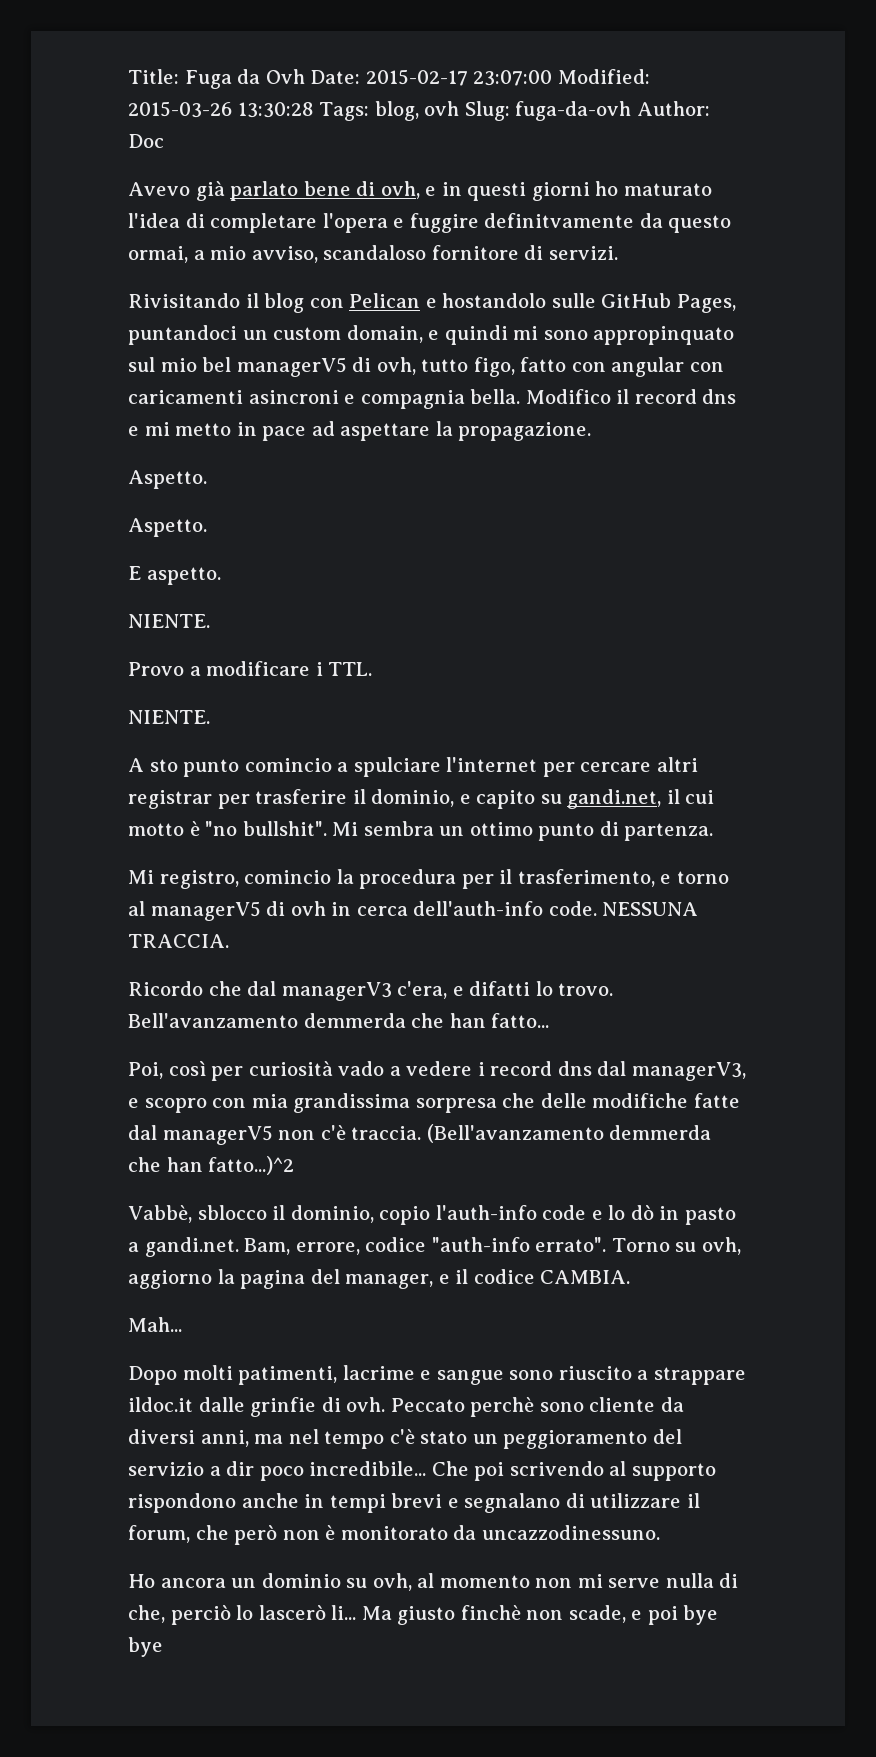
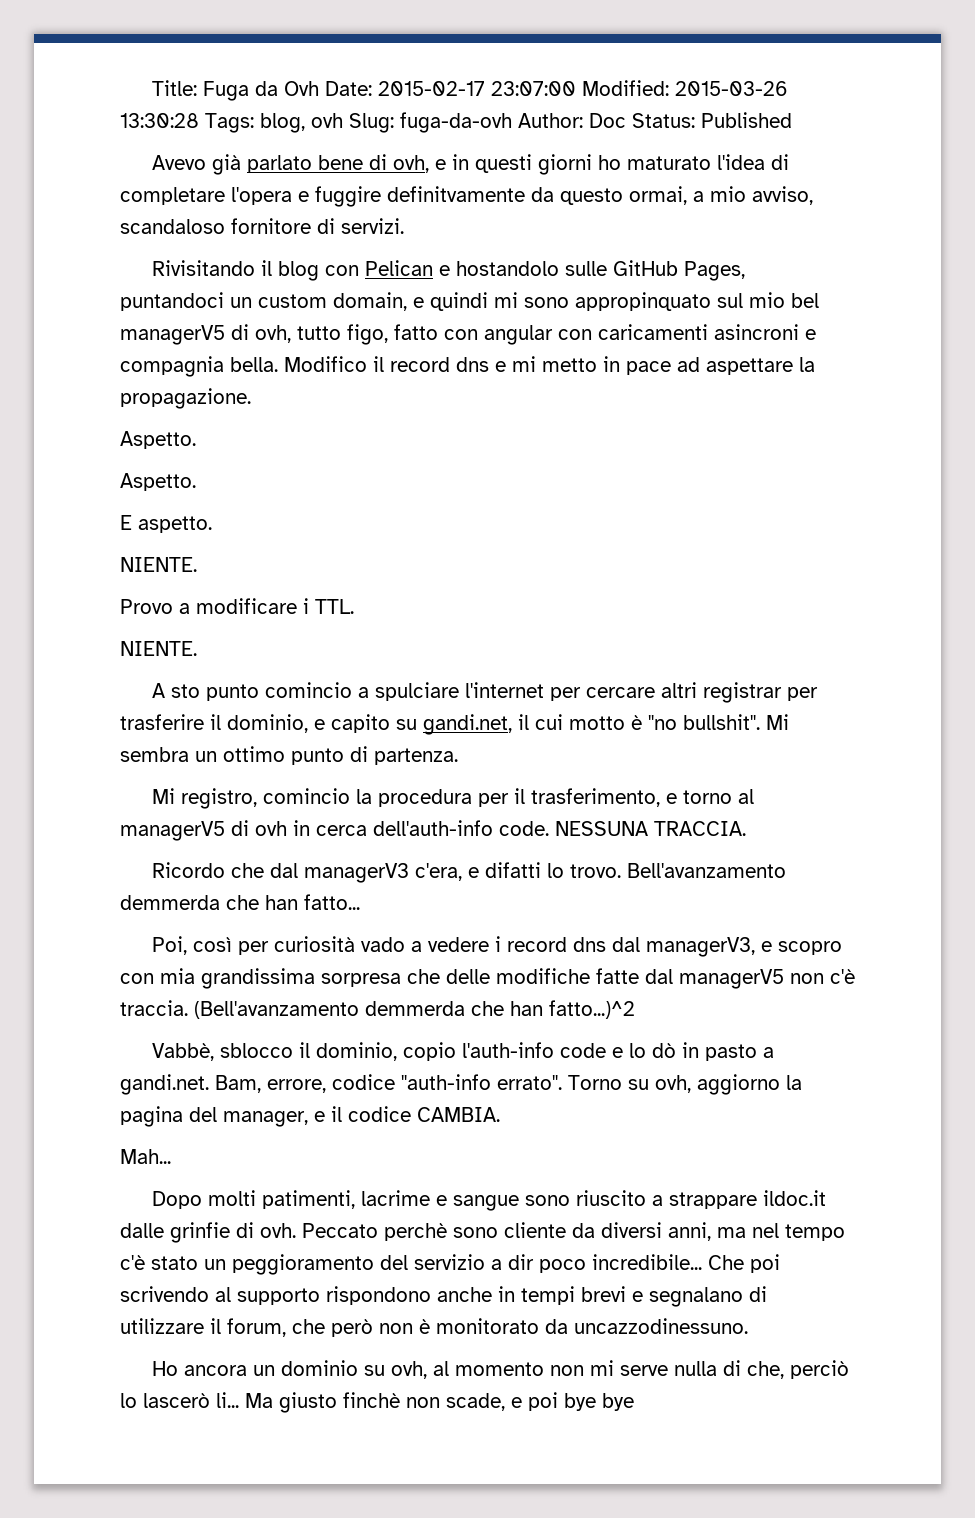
(164, 141) none -> [632,112,792,128] Status: Published

